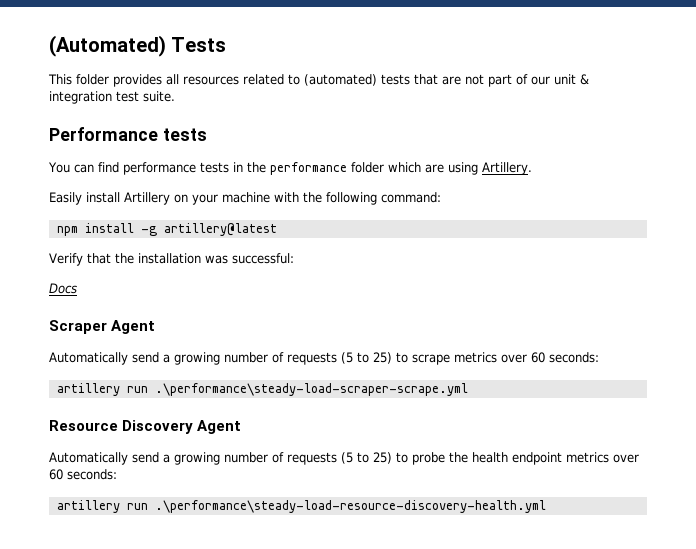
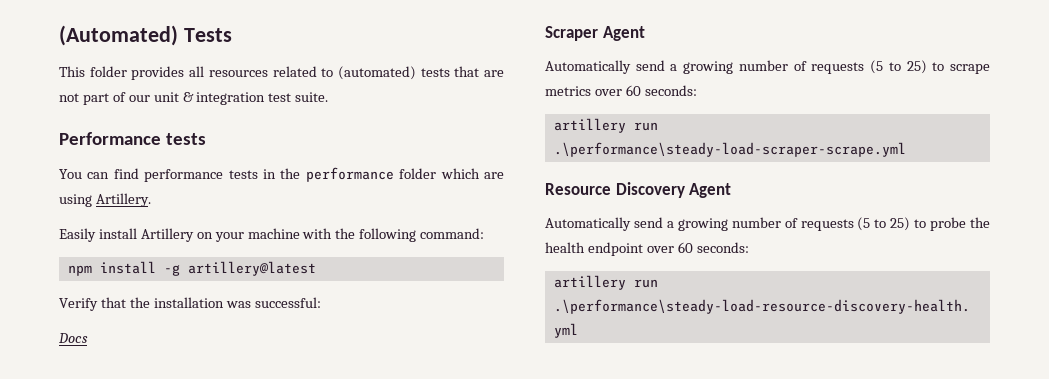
[566,452,609,463] metrics -> (643, 249) none

